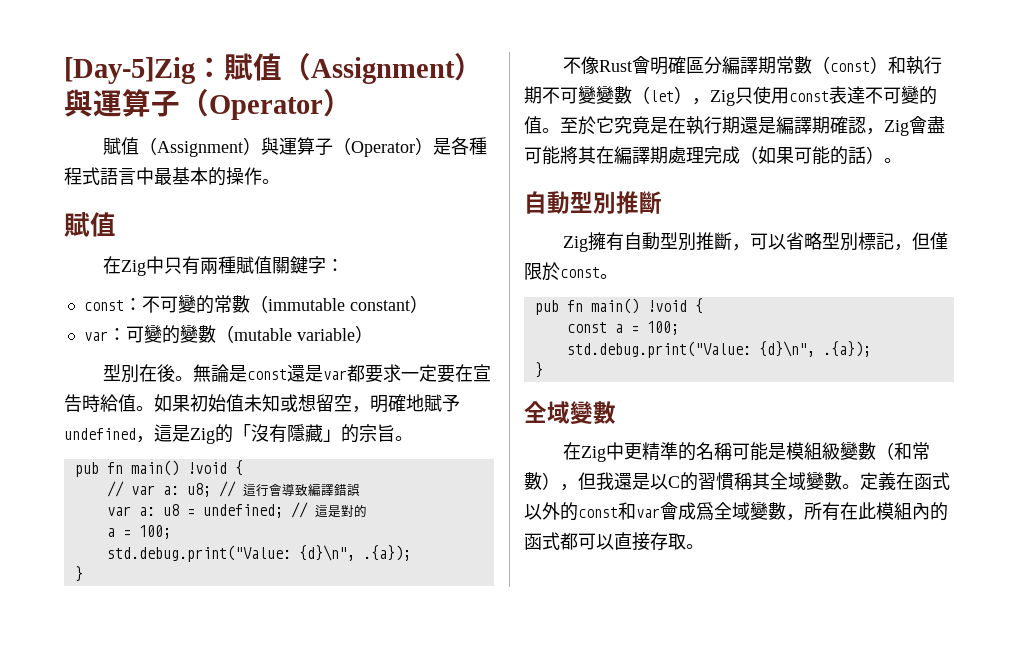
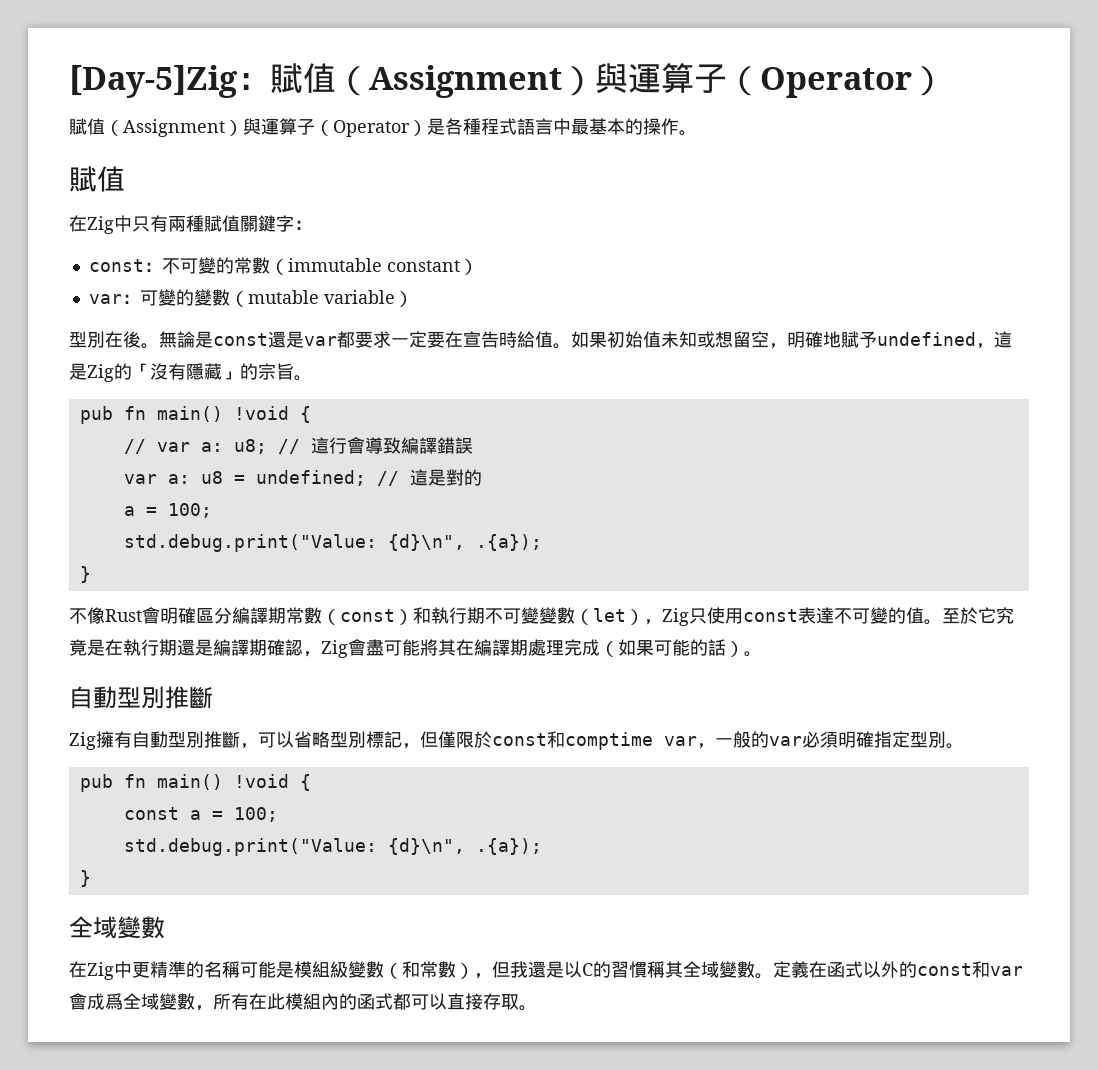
(600, 272) none -> [547,731,946,750] 和comptime var，一般的var必須明確指定型別

